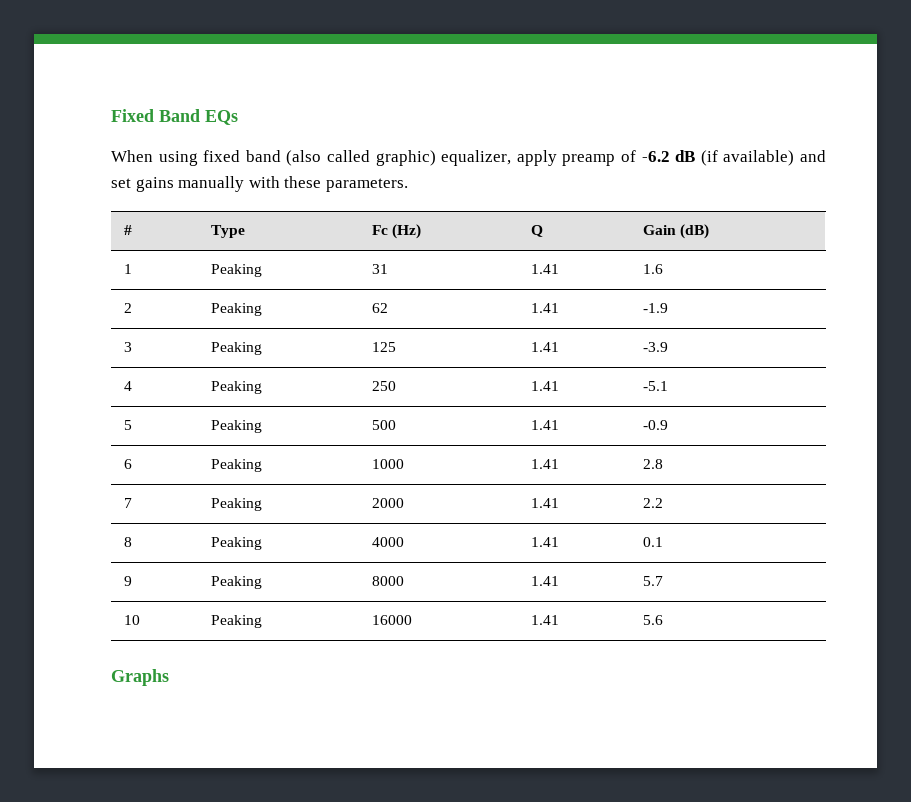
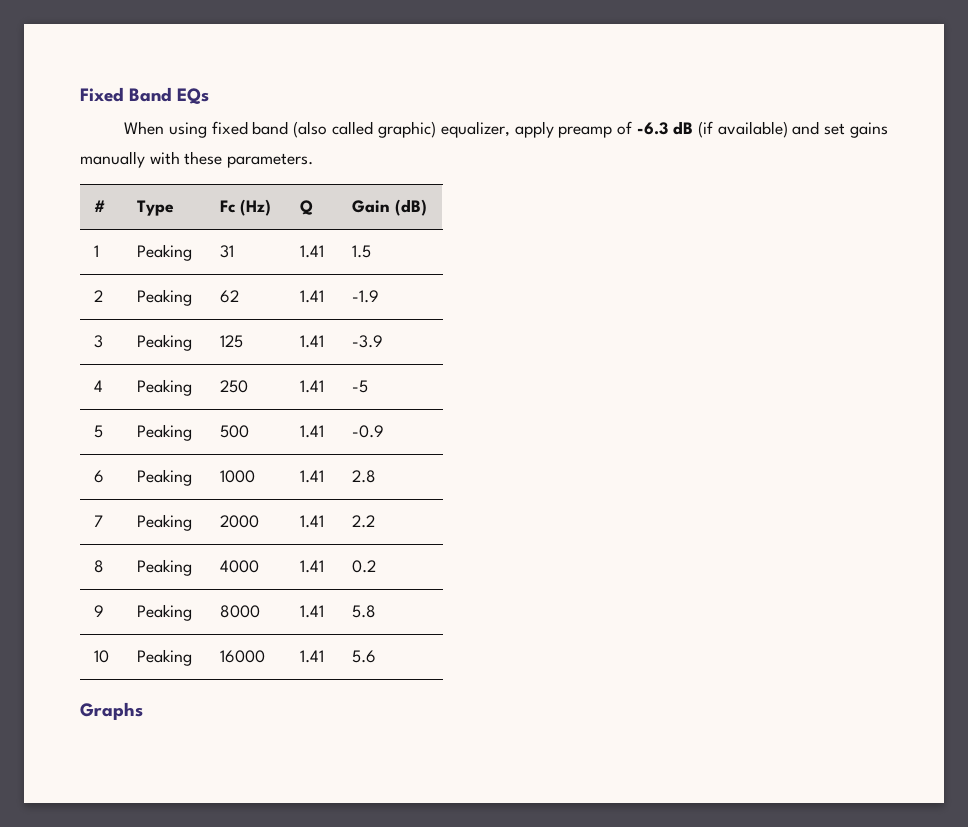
[641,151,670,162] -6.2 -> [637,122,669,135] -6.3
[642,264,663,274] 1.6 -> [351,245,371,258] 1.5
[642,381,668,391] -5.1 -> [351,380,368,393] -5
[642,537,663,547] 0.1 -> [351,560,376,573] 0.2
[642,576,663,586] 5.7 -> [351,605,376,618] 5.8

